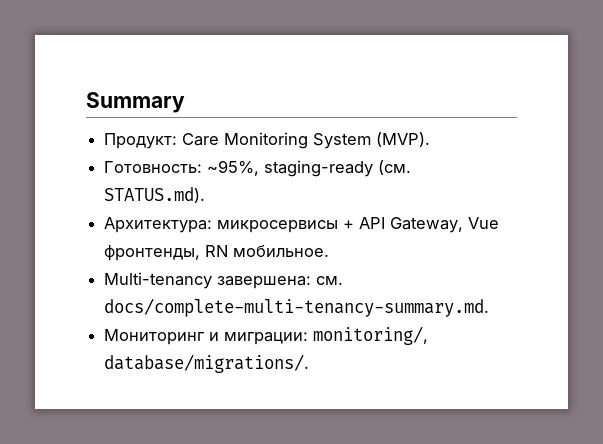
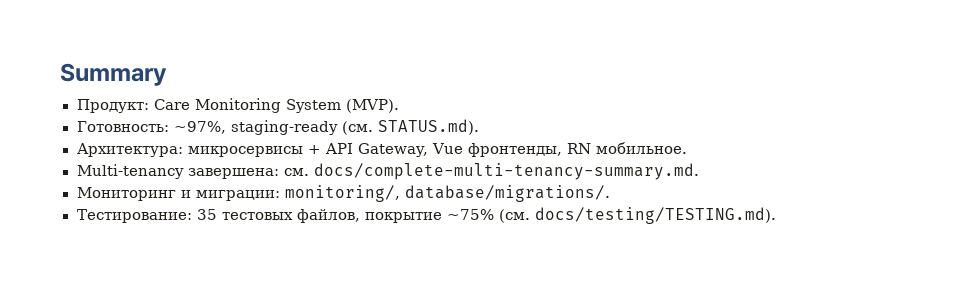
[207,160,260,176] ~95%, -> [173,121,226,134] ~97%,
(310, 363) none -> [76,207,776,224] // Тестирование: 35 тестовых файлов, покрытие ~75% (см. docs/testing/TESTING.md).

